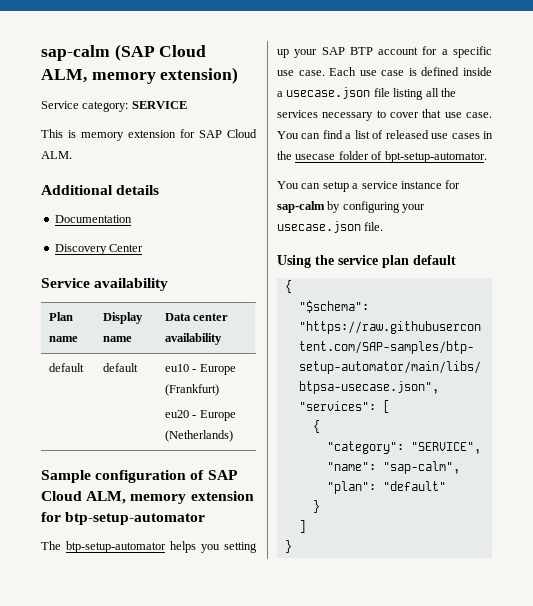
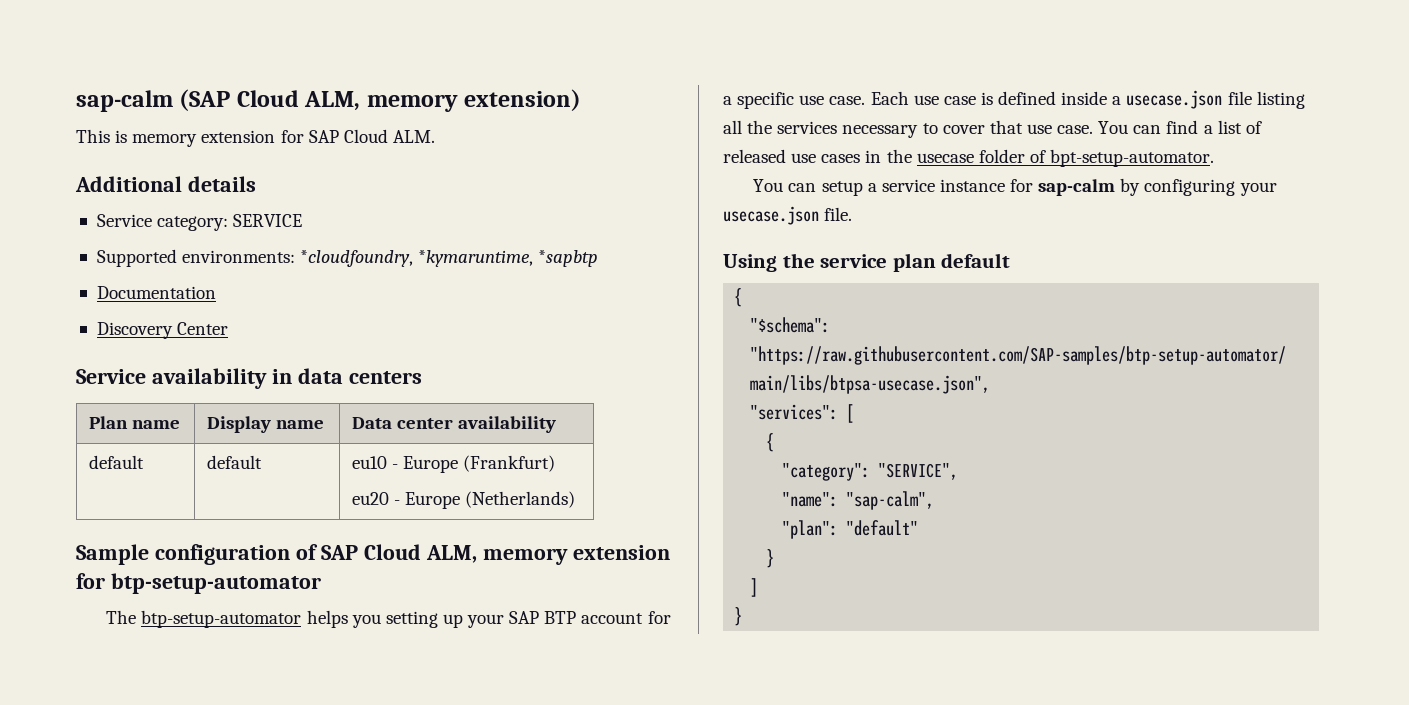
[41,101,187,112] // Service category: SERVICE -> (582, 100) none
(160, 190) none -> [96,214,303,231] [96,249,599,267] // Service category: SERVICE // Supported environments: *cloudfoundry, *kymaruntime, *sapbtp
(169, 284) none -> [271,368,422,384] in data centers

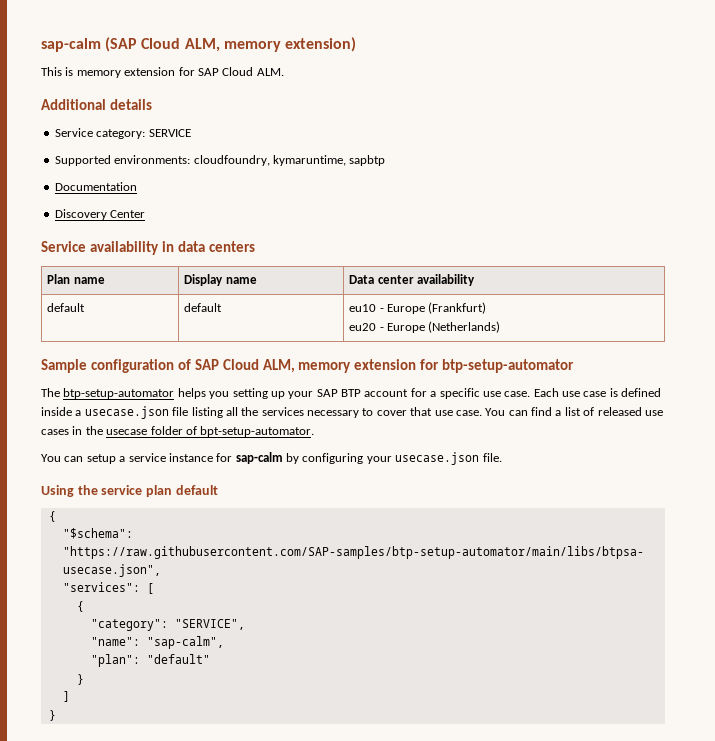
[300,250,599,267] *cloudfoundry, *kymaruntime, *sapbtp -> [193,155,386,166] cloudfoundry, kymaruntime, sapbtp

